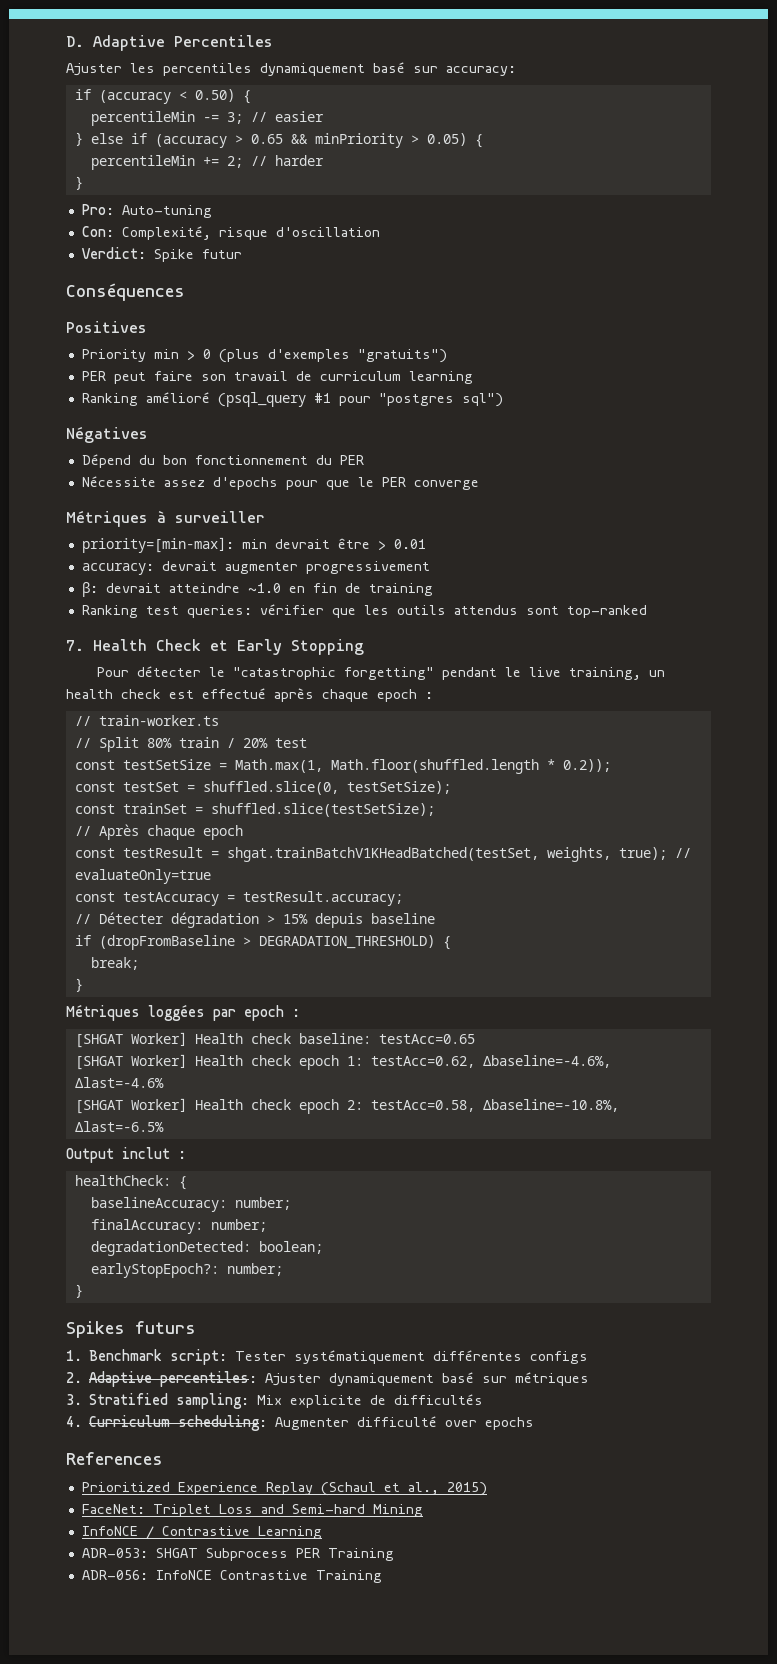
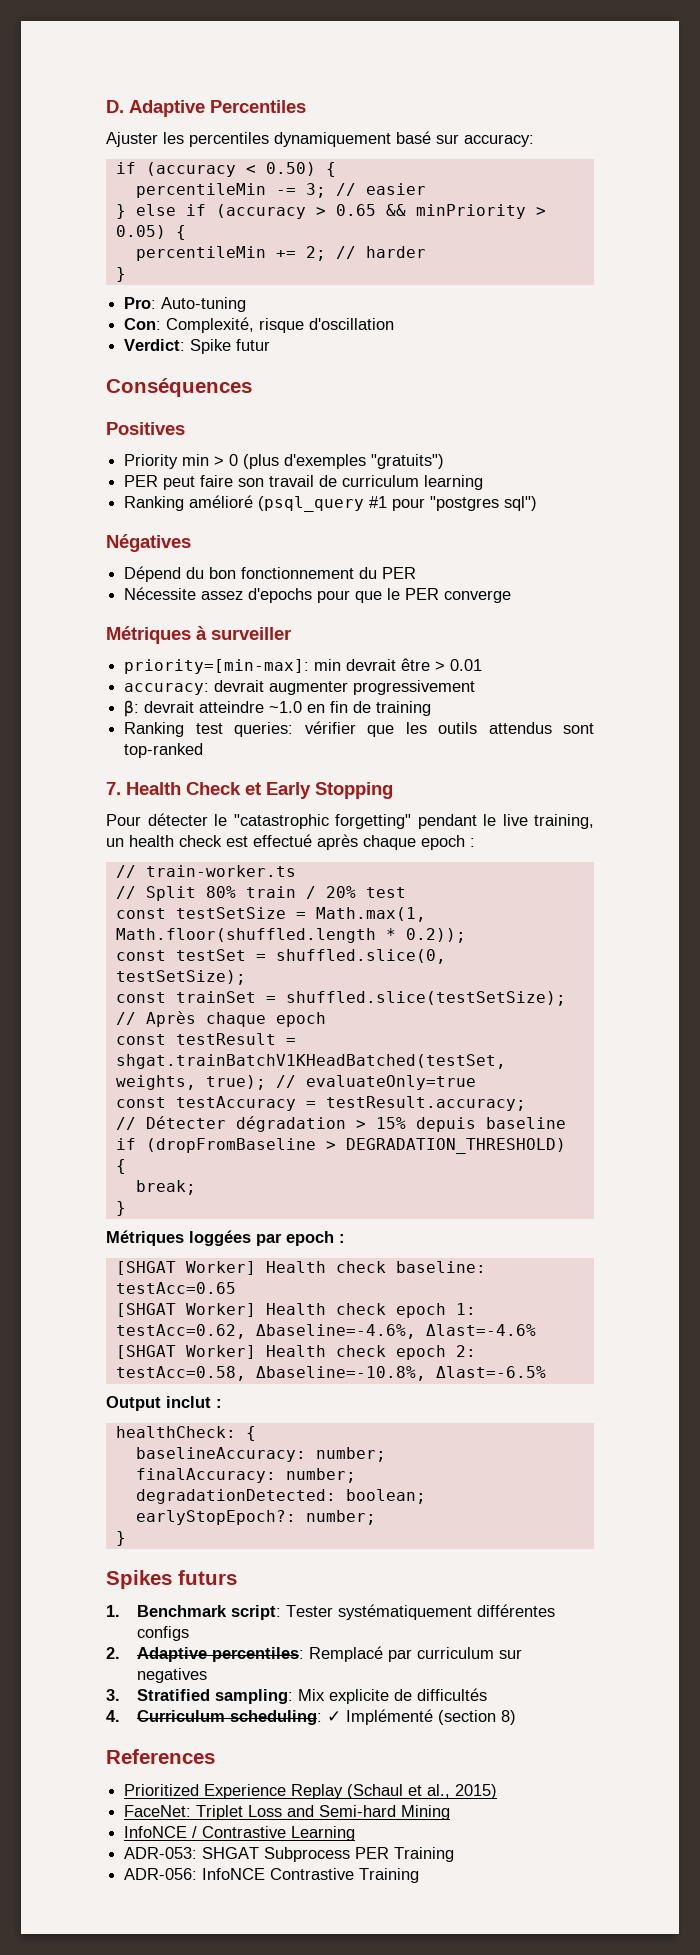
[265,1372,590,1386] Ajuster dynamiquement basé sur métriques -> [309,1646,523,1662] [137,1668,208,1683] Remplacé par curriculum sur negatives
[275,1416,535,1430] Augmenter difficulté over epochs -> [327,1709,517,1725] ✓ Implémenté (section 8)

